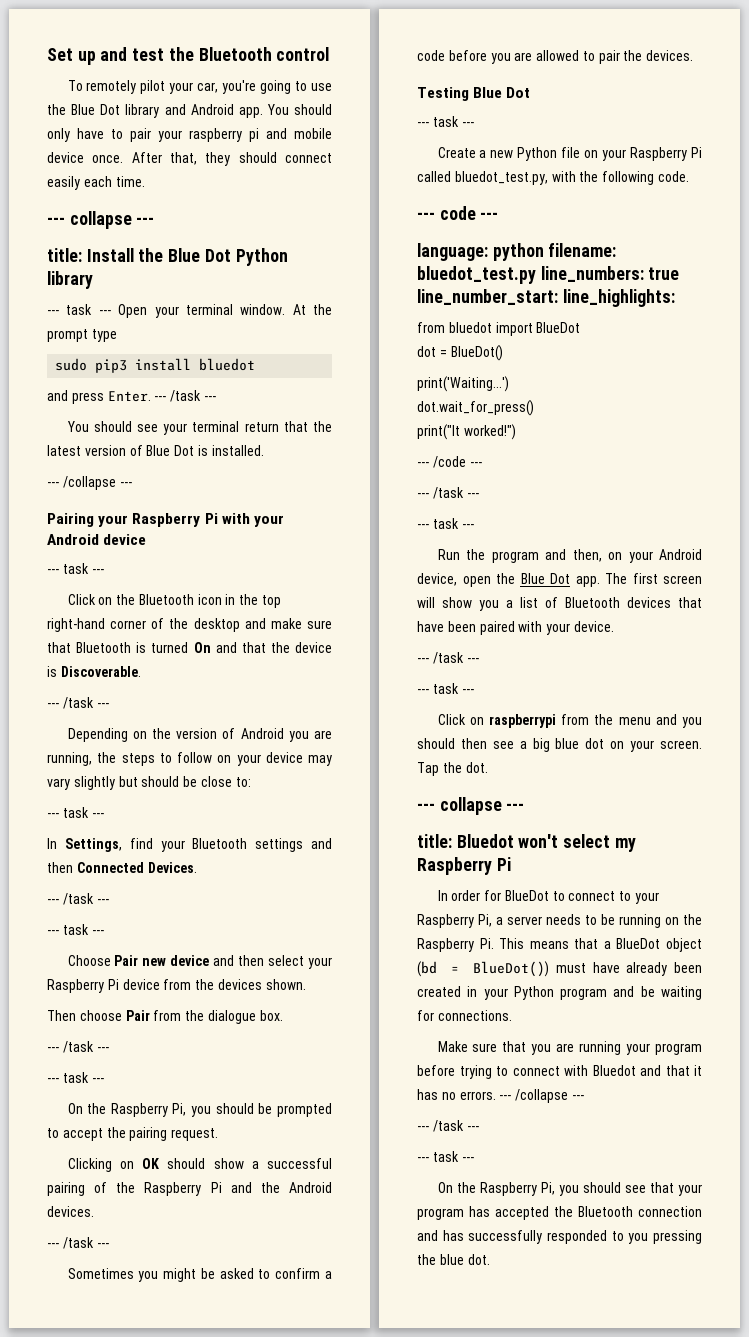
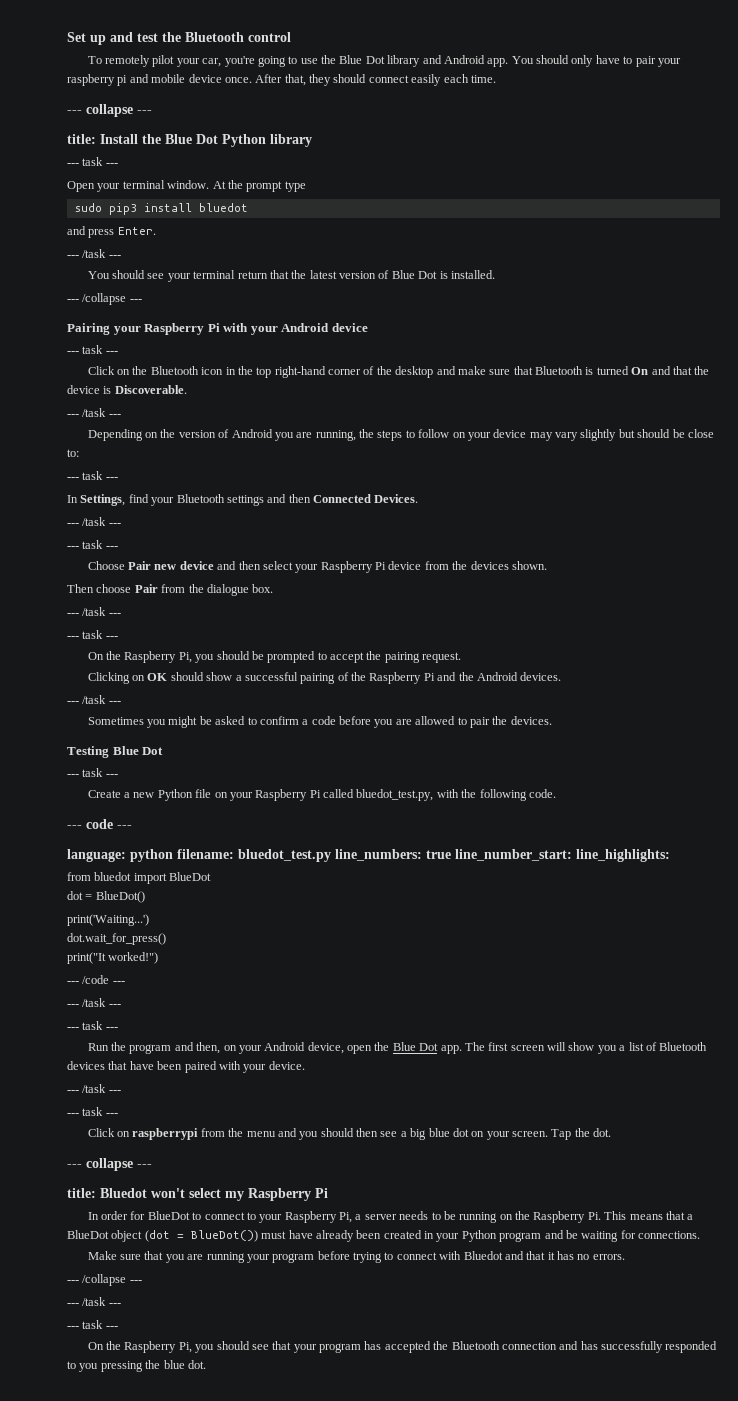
(111, 312) none -> (118, 164) //
(151, 396) none -> (156, 231) //
[417,961,437,977] (bd -> [144,1230,170,1242] (dot
(496, 1095) none -> (625, 1257) //

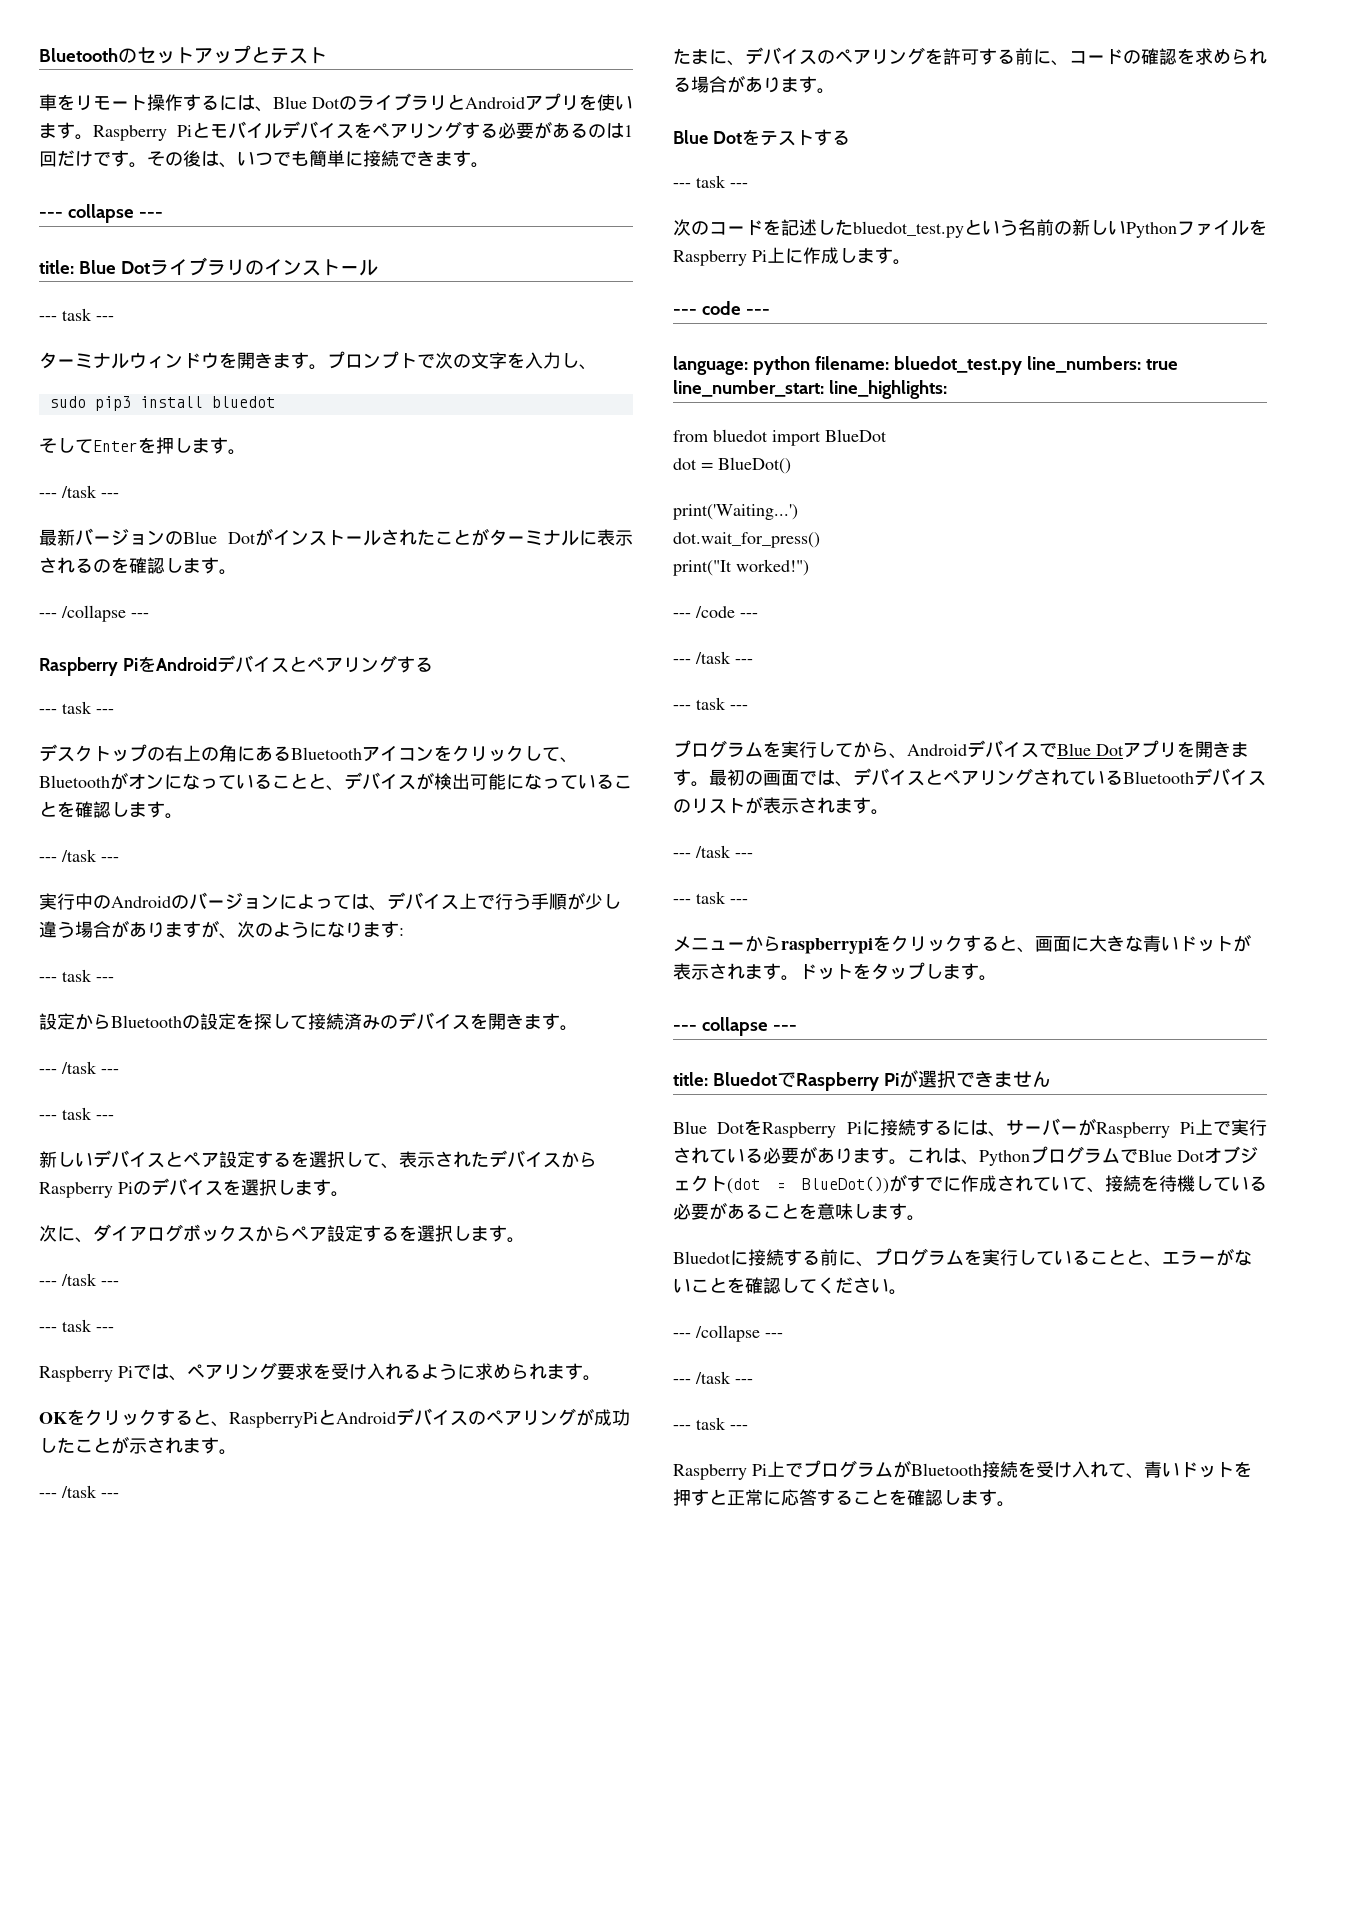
[67,32,291,45] [87,55,681,67] [67,74,496,86] [67,104,152,117] [67,134,312,147] [67,157,118,166] [67,180,306,192] [74,203,248,215] [67,226,156,238] [67,249,121,258] [87,270,495,282] [67,293,142,305] [67,323,368,335] [67,345,118,354] [87,366,710,378] [67,385,187,394] [67,408,121,417] [87,429,714,441] [67,449,79,457] [67,471,118,480] [67,494,419,506] [67,517,121,526] [67,540,118,549] [87,561,547,573] [67,584,274,596] [67,607,121,616] [67,630,118,639] [87,651,462,663] [87,672,562,684] [67,695,121,704] [87,716,552,728] [67,746,164,758] [67,768,118,777] [87,789,556,801] Set up and test the Bluetooth control // To remotely pilot your car, you're going to use the Blue Dot library and Android app. You should only have to pair your raspberry pi and mobile device once. After that, they should connect easily each time. // --- collapse --- // title: Install the Blue Dot Python library // --- task --- // Open your terminal window. At the prompt type // sudo pip3 install bluedot // and press Enter. // --- /task --- // You should see your terminal return that the latest version of Blue Dot is installed. // --- /collapse --- // Pairing your Raspberry Pi with your Android device // --- task --- // Click on the Bluetooth icon in the top right-hand corner of the desktop and make sure that Bluetooth is turned On and that the device is Discoverable. // --- /task --- // Depending on the version of Android you are running, the steps to follow on your device may vary slightly but should be close to: // --- task --- // In Settings, find your Bluetooth settings and then Connected Devices. // --- /task --- // --- task --- // Choose Pair new device and then select your Raspberry Pi device from the devices shown. // Then choose Pair from the dialogue box. // --- /task --- // --- task --- // On the Raspberry Pi, you should be prompted to accept the pairing request. // Clicking on OK should show a successful pairing of the Raspberry Pi and the Android devices. // --- /task --- // Sometimes you might be asked to confirm a code before you are allowed to pair the devices. // Testing Blue Dot // --- task --- // Create a new Python file on your Raspberry Pi called bluedot_test.py, with the following code. -> [39,45,327,64] [39,93,633,112] [39,121,633,141] [39,150,489,168] [39,204,163,223] [39,257,378,276] [39,308,114,321] [39,351,597,370] [49,396,275,411] [39,437,246,455] [39,485,119,498] [39,528,633,546] [39,557,237,575] [39,605,149,622] [39,655,433,676] [39,701,114,714] [39,744,578,763] [39,772,632,791] [39,801,183,819] [39,849,119,862] [39,892,621,911] [39,920,404,939] [39,969,114,982] [39,1012,578,1031] [39,1061,119,1074] [39,1107,114,1120] [39,1150,597,1169] [39,1178,349,1198] [39,1224,525,1243] [39,1273,119,1286] [39,1319,114,1332] [39,1362,601,1382] [39,1408,630,1428] [39,1436,237,1455] [39,1485,119,1498] [673,47,1267,66] [673,75,835,94] [673,129,850,146] [673,175,748,188] [673,219,1267,238] [673,247,911,266] Bluetoothのセットアップとテスト // 車をリモート操作するには、Blue DotのライブラリとAndroidアプリを使います。Raspberry Piとモバイルデバイスをペアリングする必要があるのは1回だけです。その後は、いつでも簡単に接続できます。 // --- collapse --- // title: Blue Dotライブラリのインストール // --- task --- // ターミナルウィンドウを開きます。プロンプトで次の文字を入力し、 // sudo pip3 install bluedot // そしてEnterを押します。 // --- /task --- // 最新バージョンのBlue Dotがインストールされたことがターミナルに表示されるのを確認します。 // --- /collapse --- // Raspberry PiをAndroidデバイスとペアリングする // --- task --- // デスクトップの右上の角にあるBluetoothアイコンをクリックして、Bluetoothがオンになっていることと、デバイスが検出可能になっていることを確認します。 // --- /task --- // 実行中のAndroidのバージョンによっては、デバイス上で行う手順が少し違う場合がありますが、次のようになります: // --- task --- // 設定からBluetoothの設定を探して接続済みのデバイスを開きます。 // --- /task --- // --- task --- // 新しいデバイスとペア設定するを選択して、表示されたデバイスからRaspberry Piのデバイスを選択します。 // 次に、ダイアログボックスからペア設定するを選択します。 // --- /task --- // --- task --- // Raspberry Piでは、ペアリング要求を受け入れるように求められます。 // OKをクリックすると、RaspberryPiとAndroidデバイスのペアリングが成功したことが示されます。 // --- /task --- // たまに、デバイスのペアリングを許可する前に、コードの確認を求められる場合があります。 // Blue Dotをテストする // --- task --- // 次のコードを記述したbluedot_test.pyという名前の新しいPythonファイルをRaspberry Pi上に作成します。
[87,1042,708,1054] [67,1061,305,1073] [67,1084,121,1093] [67,1107,118,1116] [87,1128,612,1140] Run the program and then, on your Android device, open the Blue Dot app. The first screen will show you a list of Bluetooth devices that have been paired with your device. // --- /task --- // --- task --- // Click on raspberrypi from the menu and you should then see a big blue dot on your screen. Tap the dot. -> [673,740,1249,759] [673,768,1266,787] [673,796,889,815] [673,845,753,858] [673,891,748,904] [673,934,1251,954] [673,962,997,981] プログラムを実行してから、AndroidデバイスでBlue Dotアプリを開きます。最初の画面では、デバイスとペアリングされているBluetoothデバイスのリストが表示されます。 // --- /task --- // --- task --- // メニューからraspberrypiをクリックすると、画面に大きな青いドットが表示されます。ドットをタップします。
[151,1188,328,1201] [87,1211,694,1223] [67,1230,700,1242] [87,1251,625,1263] won't select my Raspberry Pi // In order for BlueDot to connect to your Raspberry Pi, a server needs to be running on the Raspberry Pi. This means that a BlueDot object (dot = BlueDot()) must have already been created in your Python program and be waiting for connections. // Make sure that you are running your program before trying to connect with Bluedot and that it has no errors. -> [776,1070,1051,1091] [673,1118,1267,1138] [673,1146,1258,1166] [673,1174,1267,1194] [673,1202,925,1221] [673,1248,1252,1267] [673,1277,907,1295] でRaspberry Piが選択できません // Blue DotをRaspberry Piに接続するには、サーバーがRaspberry Pi上で実行されている必要があります。これは、PythonプログラムでBlue Dotオブジェクト(dot = BlueDot())がすでに作成されていて、接続を待機している必要があることを意味します。 // Bluedotに接続する前に、プログラムを実行していることと、エラーがないことを確認してください。
[87,1341,718,1353] [67,1360,206,1372] On the Raspberry Pi, you should see that your program has accepted the Bluetooth connection and has successfully responded to you pressing the blue dot. -> [673,1460,1252,1480] [673,1489,1015,1507] Raspberry Pi上でプログラムがBluetooth接続を受け入れて、青いドットを押すと正常に応答することを確認します。

